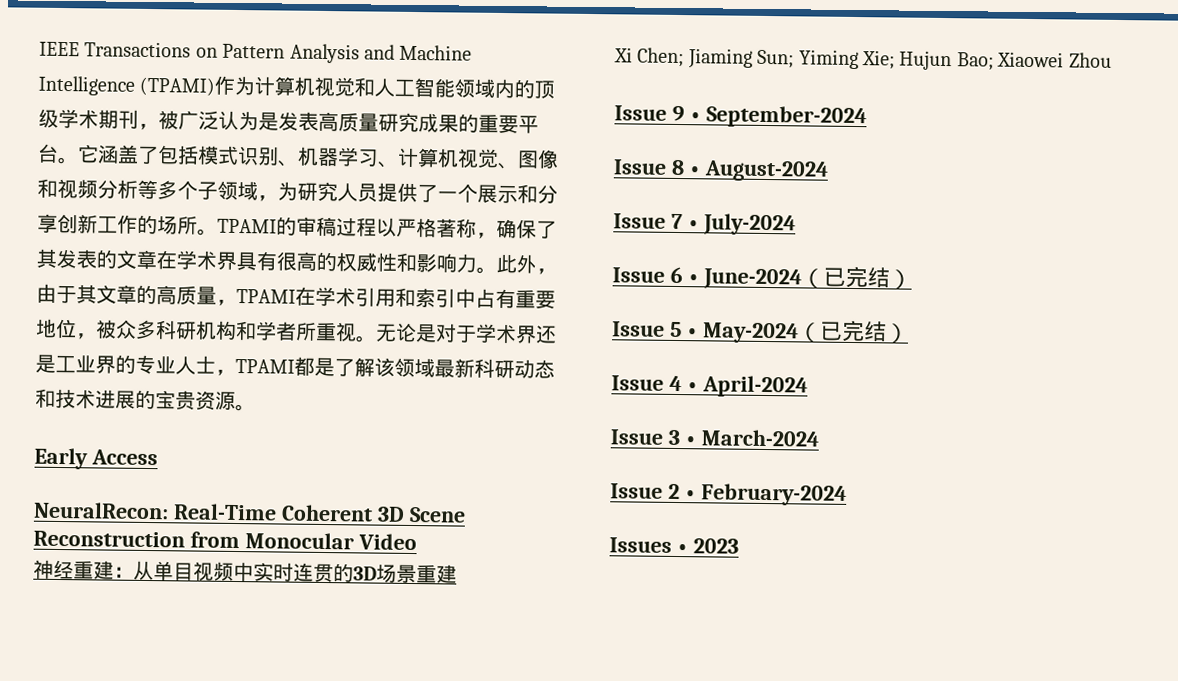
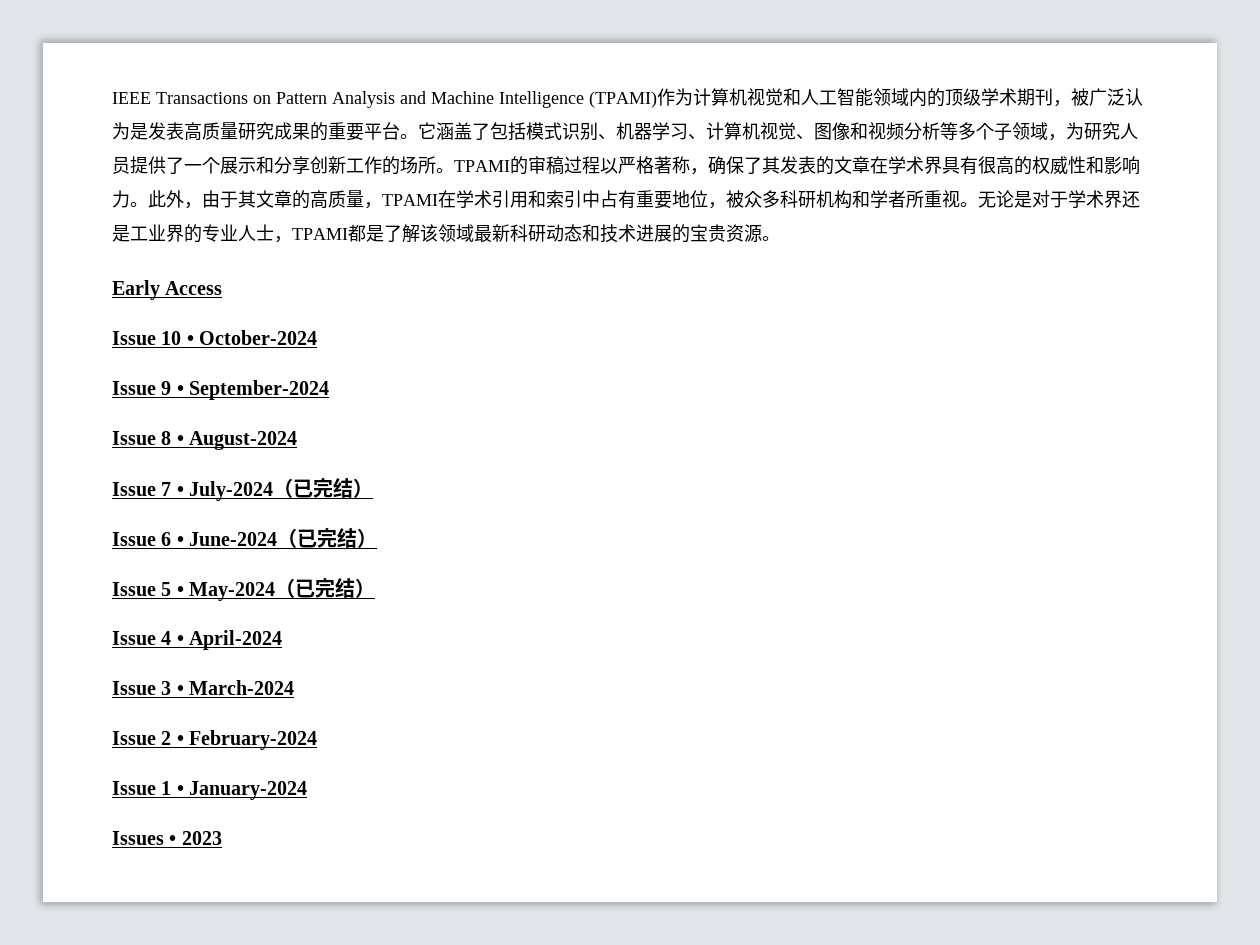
[33,501,466,523] [33,530,417,551] [33,559,457,584] [614,47,1112,71] NeuralRecon: Real-Time Coherent 3D Scene Reconstruction from Monocular Video // 神经重建：从单目视频中实时连贯的3D场景重建 // Xi Chen; Jiaming Sun; Yiming Xie; Hujun Bao; Xiaowei Zhou -> [112,330,318,345] Issue 10 • October-2024
(796, 224) none -> [273,478,374,498] （已完结）
(847, 494) none -> [112,781,308,800] // Issue 1 • January-2024

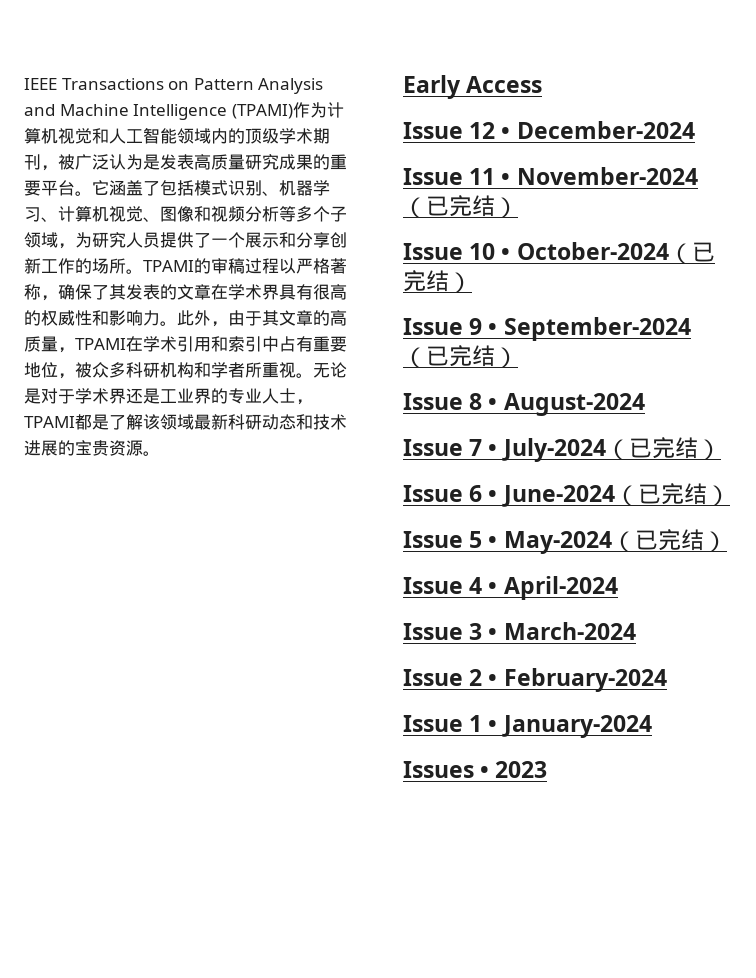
(223, 288) none -> [403,121,695,139] [403,167,698,185] [403,195,518,218] // Issue 12 • December-2024 // Issue 11 • November-2024（已完结）
(318, 337) none -> [668,242,715,264] [403,270,472,293] （已完结）
(330, 390) none -> [403,345,518,368] （已完结）

